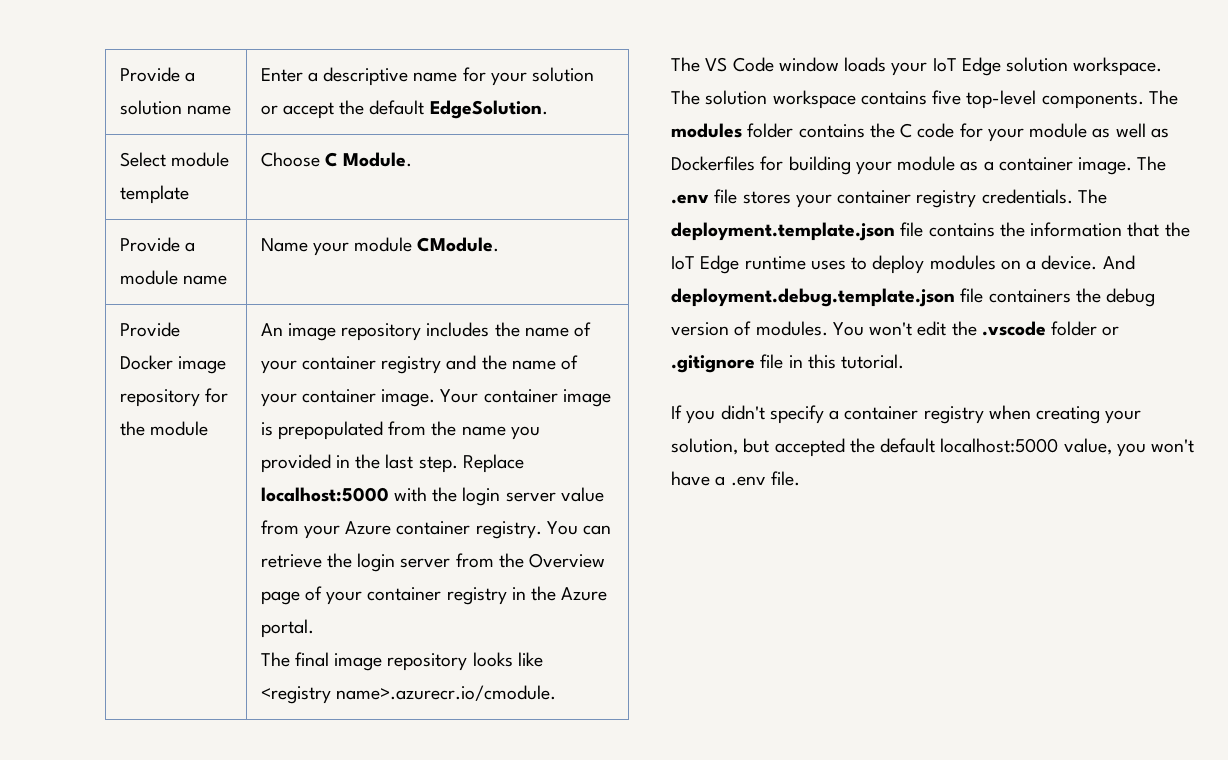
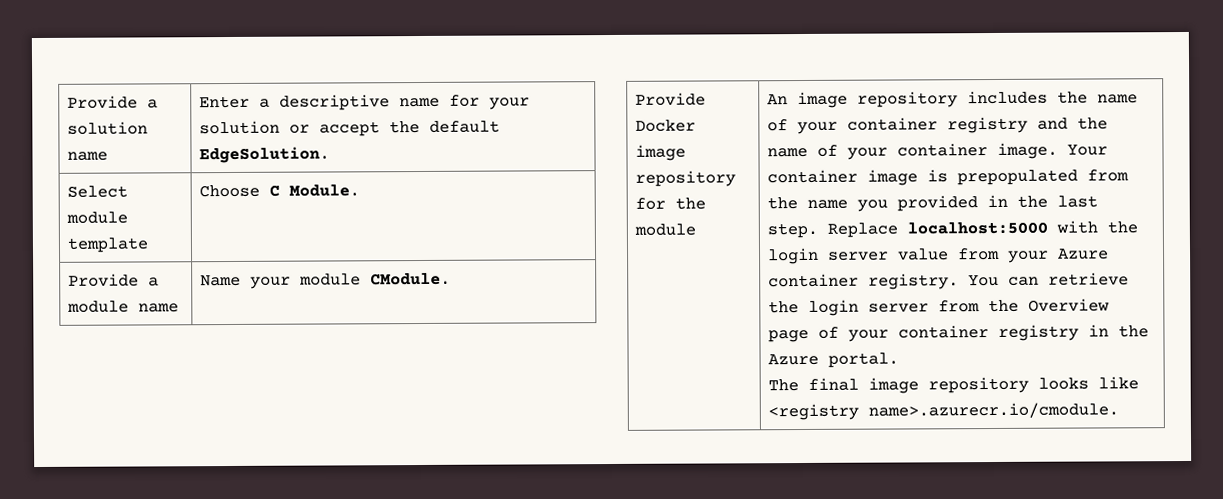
[671,57,1163,76] [671,90,1178,109] [671,123,1169,142] [671,156,1167,175] [671,189,1107,208] [671,222,1190,241] [671,255,1135,274] [671,288,1156,307] [671,321,1120,336] [671,354,905,373] [671,405,1142,424] [671,438,1195,457] [671,471,800,486] // The VS Code window loads your IoT Edge solution workspace. The solution workspace contains five top-level components. The modules folder contains the C code for your module as well as Dockerfiles for building your module as a container image. The .env file stores your container registry credentials. The deployment.template.json file contains the information that the IoT Edge runtime uses to deploy modules on a device. And deployment.debug.template.json file containers the debug version of modules. You won't edit the .vscode folder or .gitignore file in this tutorial. // If you didn't specify a container registry when creating your solution, but accepted the default localhost:5000 value, you won't have a .env file. -> (1119, 410) none

